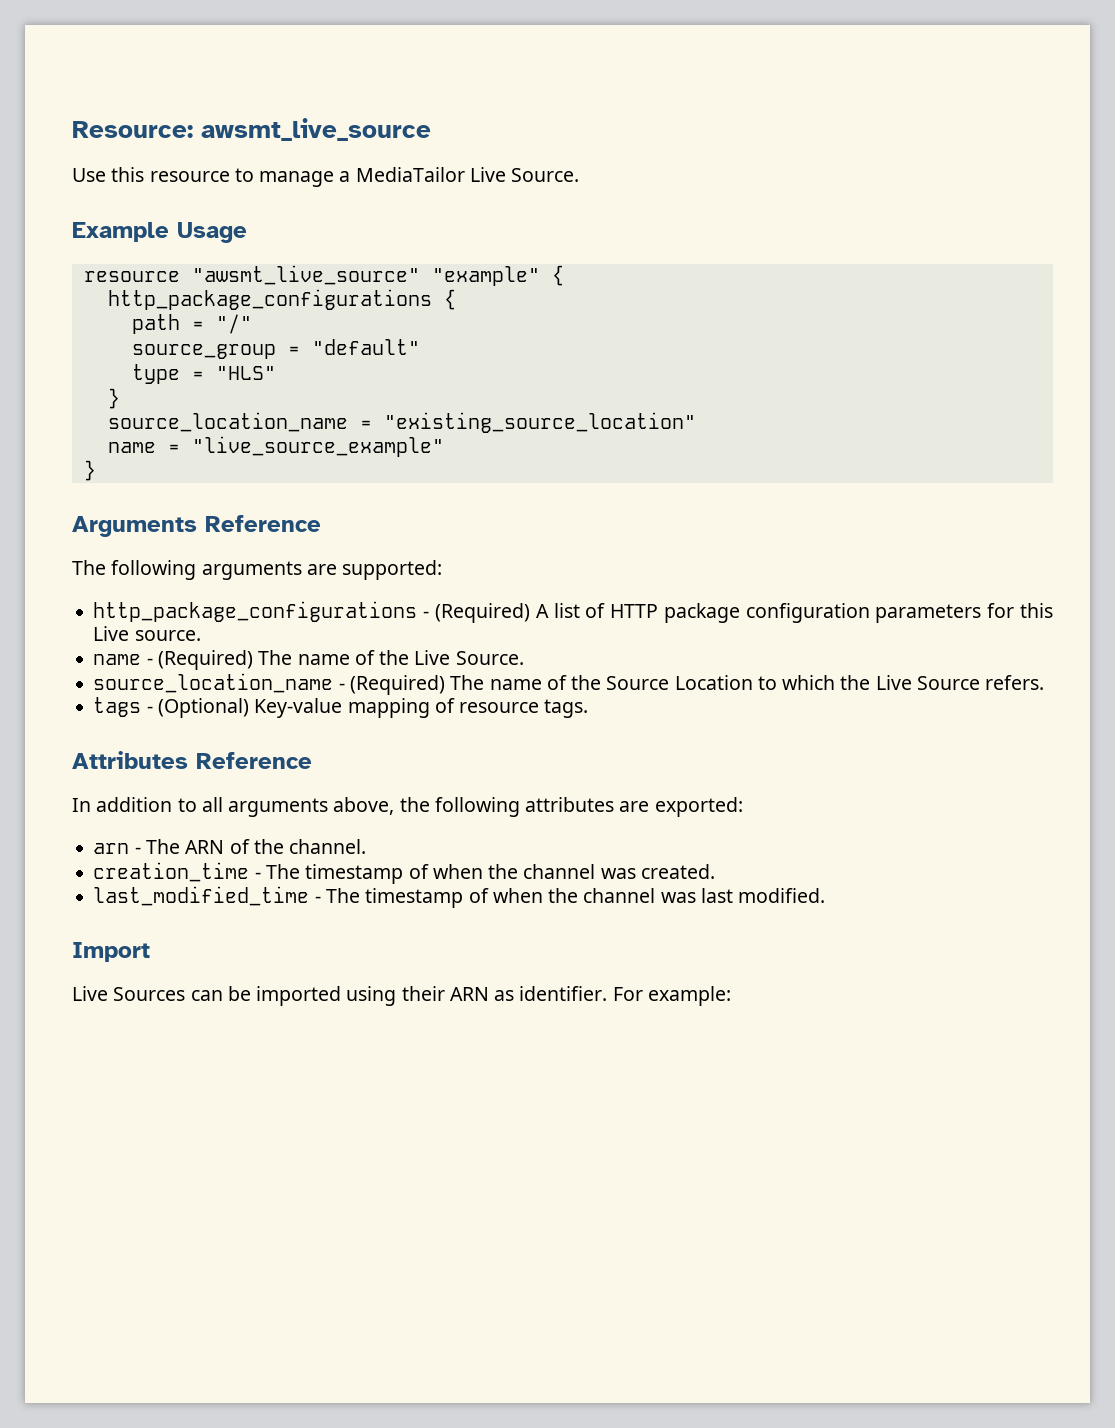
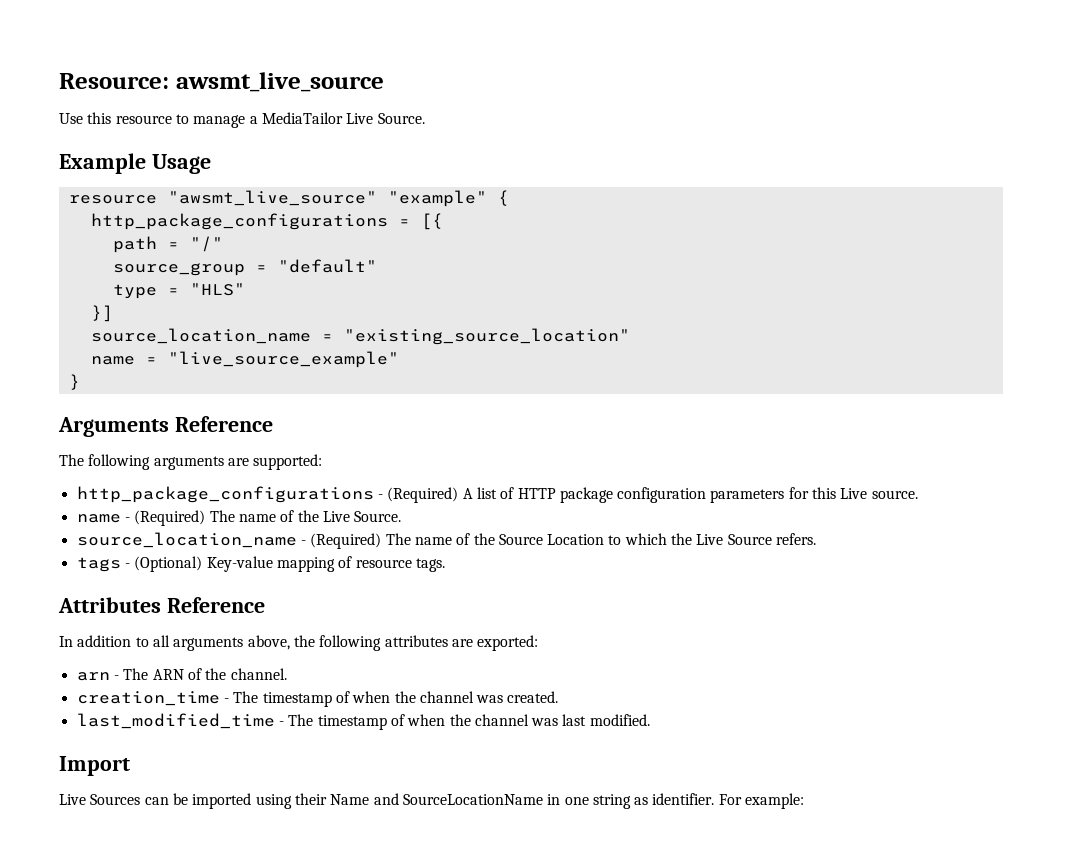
[443,289,456,310] { -> [398,213,443,230] = [{
[107,388,120,409] } -> [90,305,113,322] }]
[449,987,489,1001] ARN -> [330,793,631,809] Name and SourceLocationName in one string

